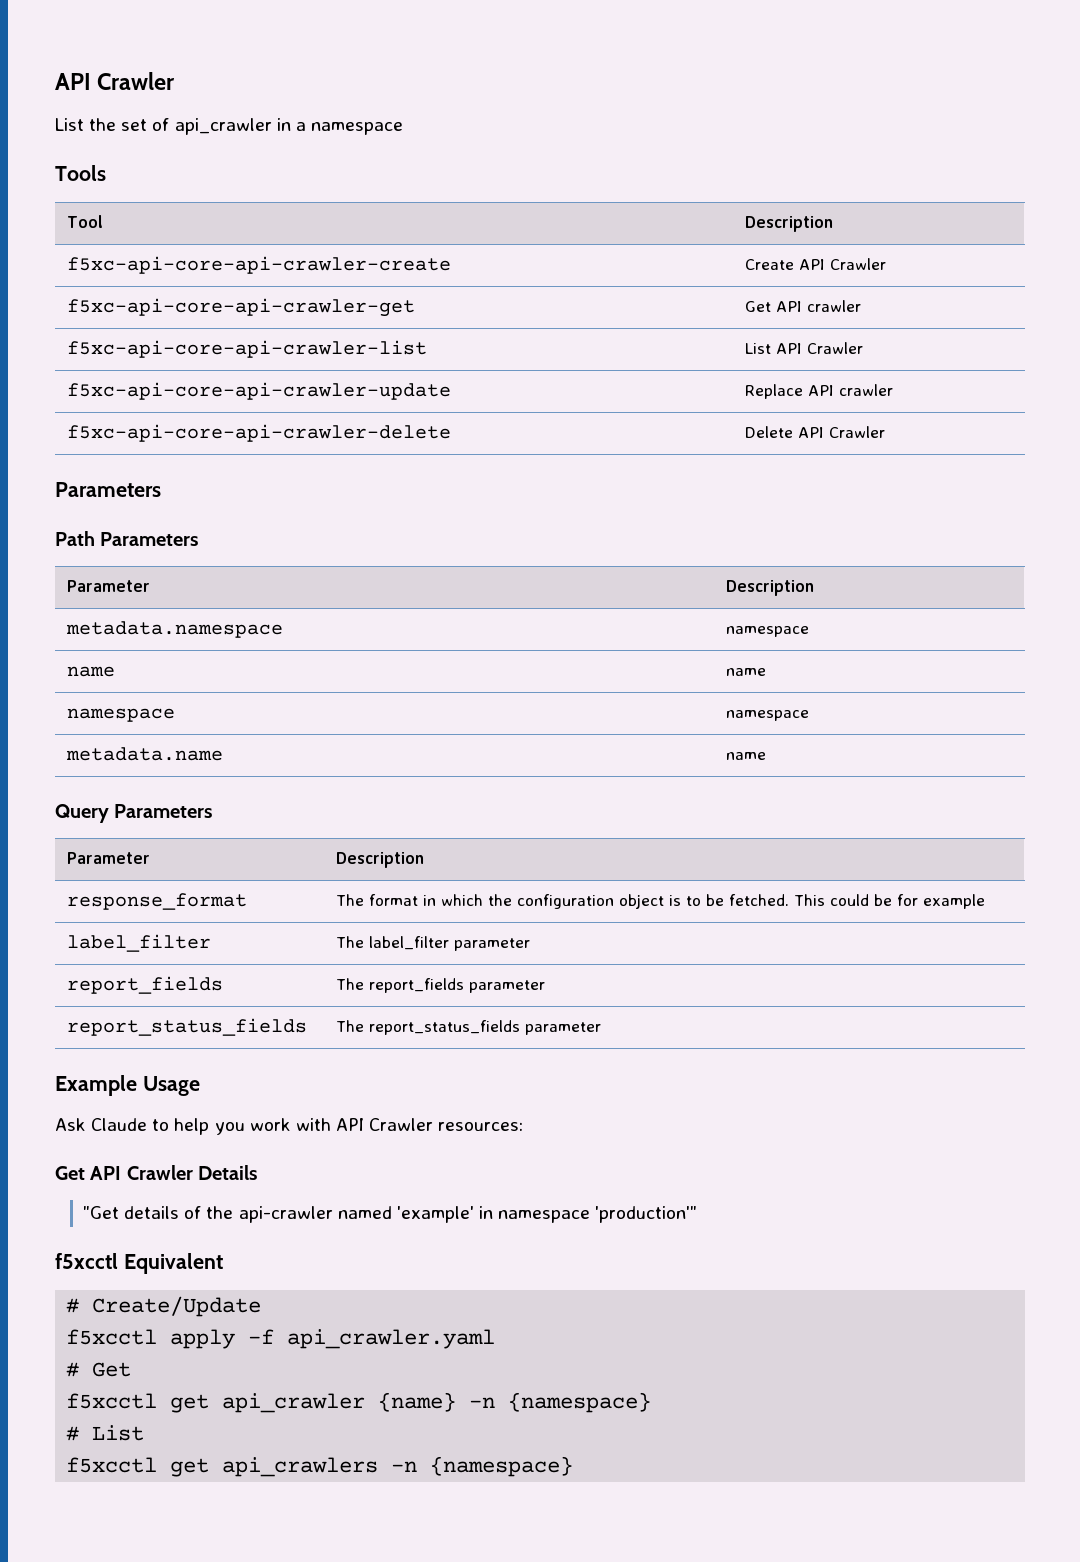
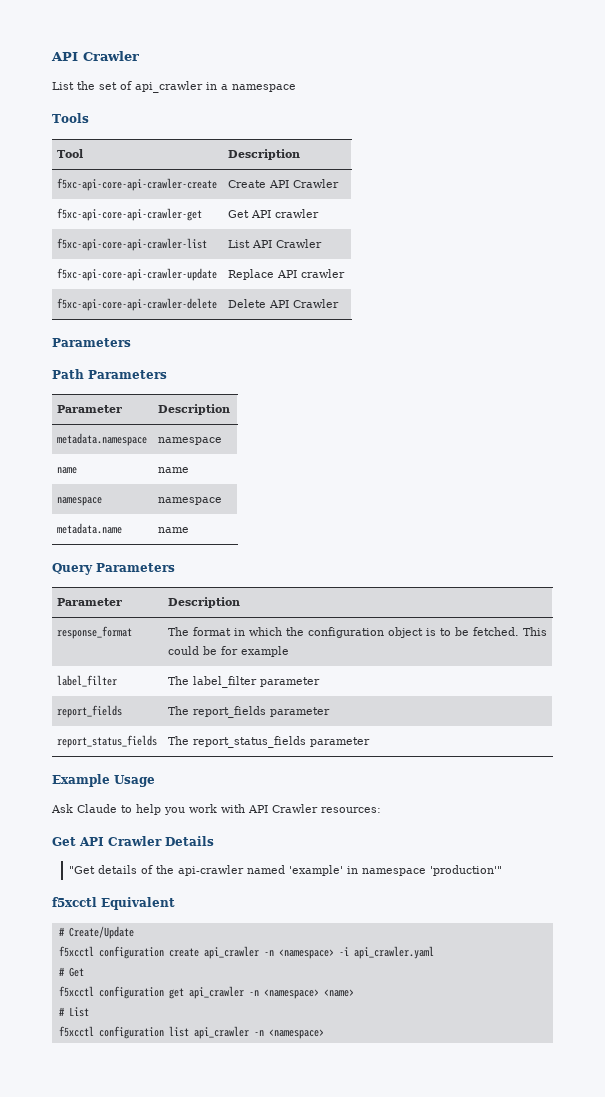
[170,1329,275,1349] apply -f -> [98,946,349,959] configuration create api_crawler -n <namespace> -i
(158, 1401) none -> [98,986,164,999] configuration
[378,1392,652,1413] {name} -n {namespace} -> [248,989,354,999] -n <namespace> <name>
[170,1456,574,1477] get api_crawlers -n {namespace} -> [98,1026,324,1039] configuration list api_crawler -n <namespace>

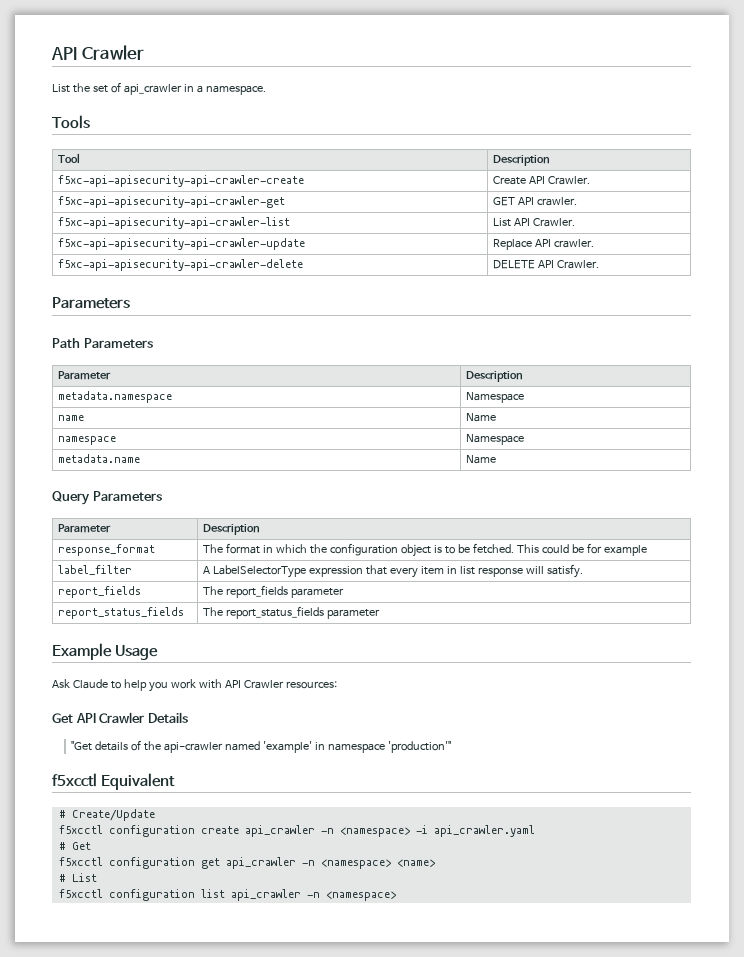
[232,84,296,92] namespace -> [205,85,266,95] namespace.
[57,178,218,191] f5xc-api-core-api-crawler-create -> [58,175,305,187] f5xc-api-apisecurity-api-crawler-create
[293,179,340,188] [57,208,203,221] [228,209,320,218] [57,238,208,251] Crawler // f5xc-api-core-api-crawler-get | Get API crawler // f5xc-api-core-api-crawler-list -> [548,176,591,185] [58,196,286,208] [493,197,578,206] [58,217,291,229] Crawler. // f5xc-api-apisecurity-api-crawler-get | GET API crawler. // f5xc-api-apisecurity-api-crawler-list
[276,239,323,248] [57,268,218,281] Crawler // f5xc-api-core-api-crawler-update -> [533,218,576,227] [58,238,306,250] Crawler. // f5xc-api-apisecurity-api-crawler-update
[301,269,346,278] [57,298,218,311] [228,299,340,308] crawler // f5xc-api-core-api-crawler-delete | Delete API Crawler -> [554,239,595,248] [58,259,304,271] [493,260,600,269] crawler. // f5xc-api-apisecurity-api-crawler-delete | DELETE API Crawler.
[158,437,223,445] namespace -> [466,392,525,403] Namespace
[158,467,190,473] name -> [466,413,497,422] Name
[158,497,223,505] namespace -> [466,434,525,445] Namespace
[158,527,190,533] name -> [466,455,497,464] Name
[168,676,321,688] The label_filter parameter -> [203,564,583,578] A LabelSelectorType expression that every item in list response will satisfy.

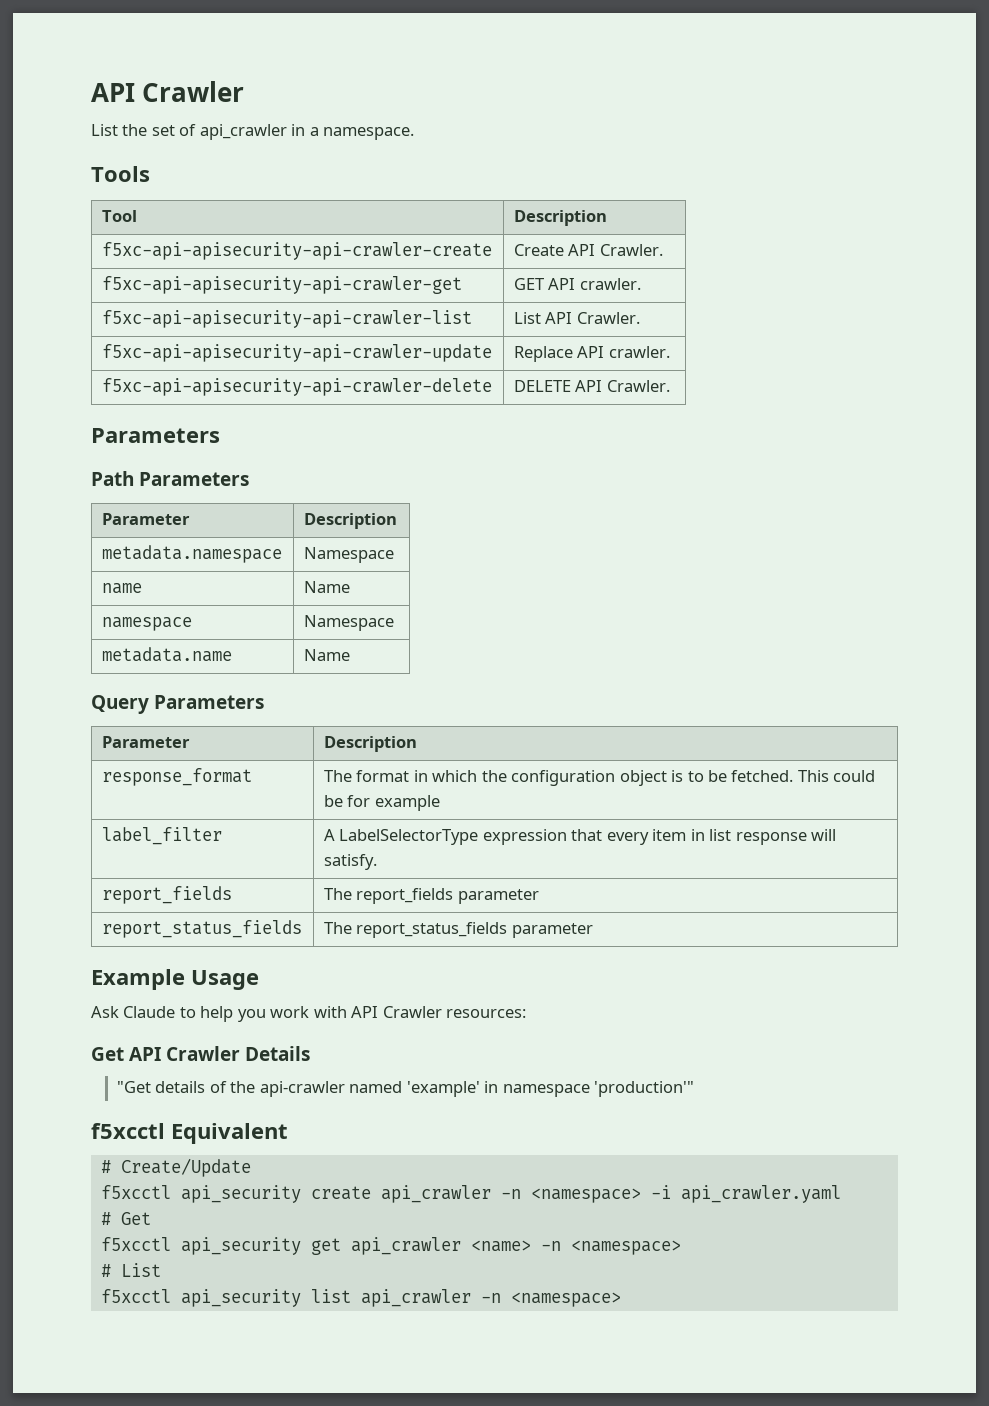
[108,825,195,837] configuration -> [180,1185,301,1203] api_security
[108,857,195,869] configuration -> [180,1237,301,1255] api_security
[301,859,435,869] -n <namespace> <name> -> [470,1240,681,1255] <name> -n <namespace>
[108,889,195,901] configuration -> [180,1289,301,1307] api_security

